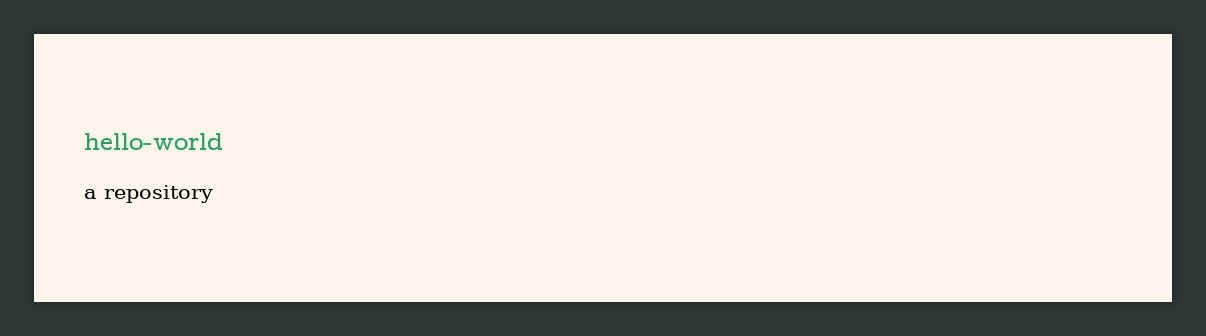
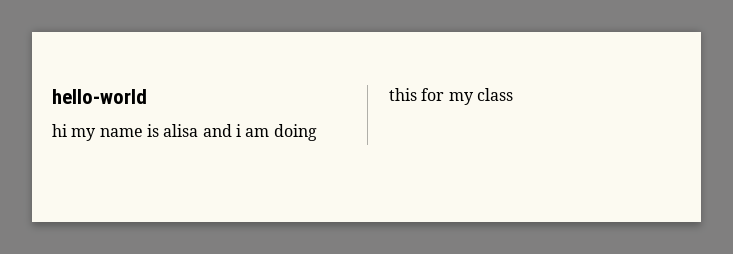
[84,185,213,203] a repository -> [52,124,317,141] [389,88,513,105] hi my name is alisa and i am doing this for my class

